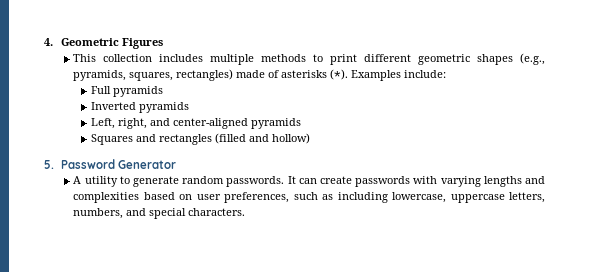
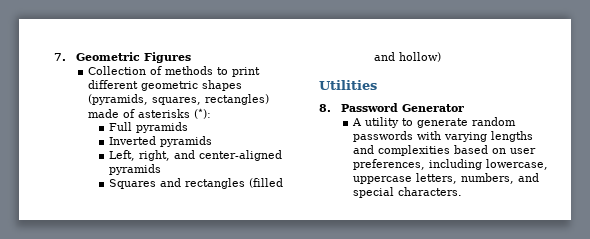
[44,38,53,46] 4. -> [54,53,66,61] 7.
[73,54,255,65] This collection includes multiple -> [87,66,162,75] Collection of
[519,53,545,65] [73,70,127,81] (e.g., pyramids, -> [87,94,148,105] (pyramids,
[330,69,447,81] (*). Examples include: -> [193,108,211,119] (*):
[44,160,54,169] 5. -> [319,80,377,90] [319,104,331,112] Utilities // 8.
[226,176,353,187] passwords. It can create -> (516, 121) none
[293,192,334,200] such as -> (425, 164) none

